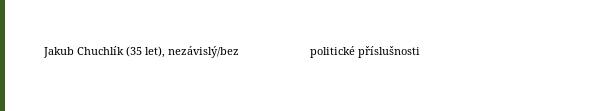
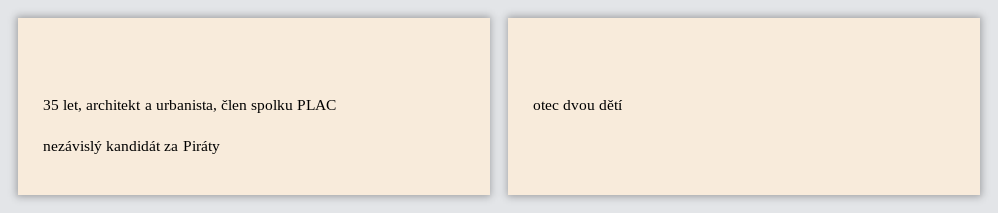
[43,46,420,58] Jakub Chuchlík (35 let), nezávislý/bez politické příslušnosti -> [43,100,337,113] [43,141,220,154] [533,100,624,110] 35 let, architekt a urbanista, člen spolku PLAC // nezávislý kandidát za Piráty // otec dvou dětí

